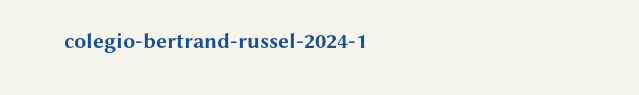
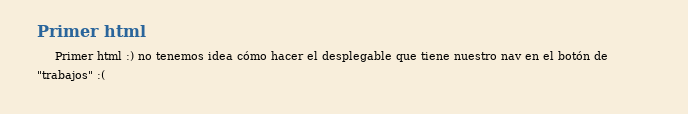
[64,32,367,53] colegio-bertrand-russel-2024-1 -> [37,25,146,37] [55,51,609,62] [37,70,105,81] Primer html // Primer html :) no tenemos idea cómo hacer el desplegable que tiene nuestro nav en el botón de "trabajos" :(

